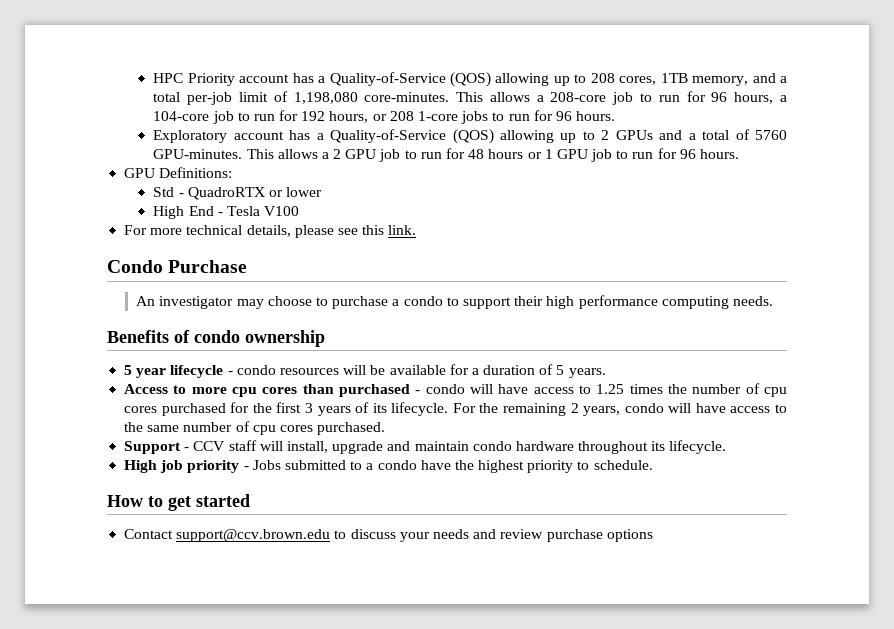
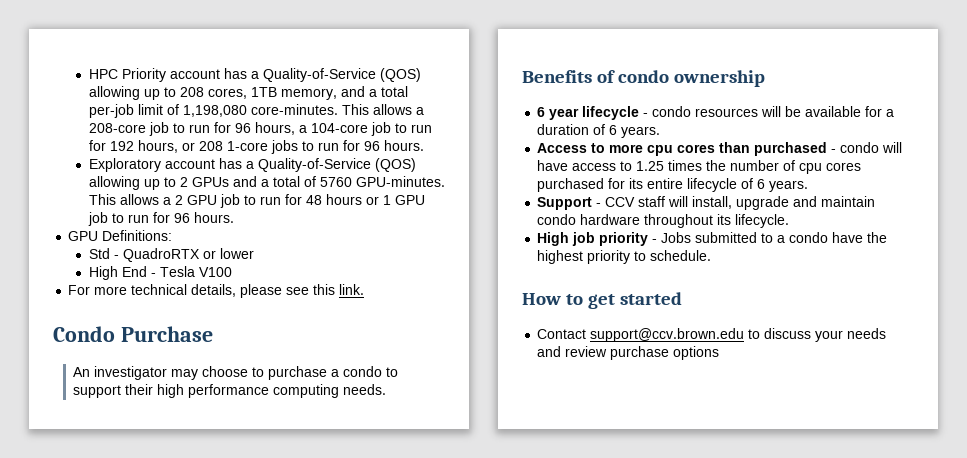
[124,365,133,375] 5 -> [537,107,546,117] 6
[556,365,565,375] 5 -> [609,125,618,135] 6
[252,402,788,416] [124,421,386,435] the first 3 years of its lifecycle. For the remaining 2 years, condo will have access to the same number of cpu cores purchased. -> [629,178,809,192] its entire lifecycle of 6 years.

